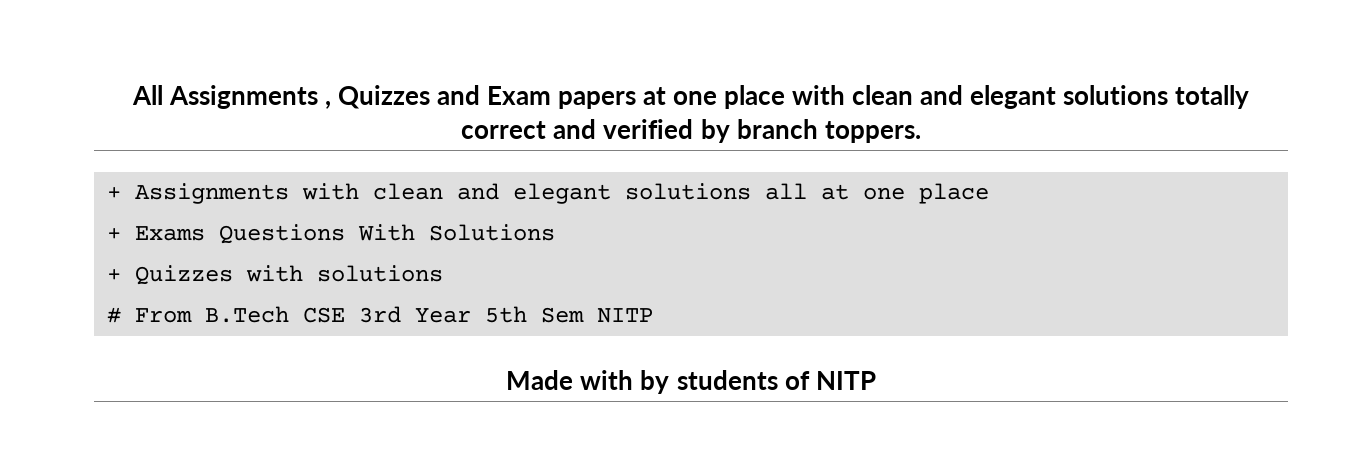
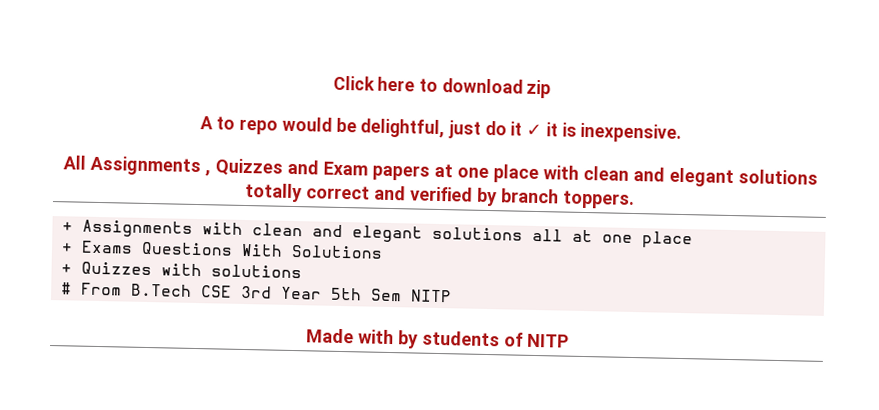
(131, 95) none -> [332,75,552,99] [199,116,683,143] Click here to download zip // A to repo would be delightful, just do it ✓ it is inexpensive. //

